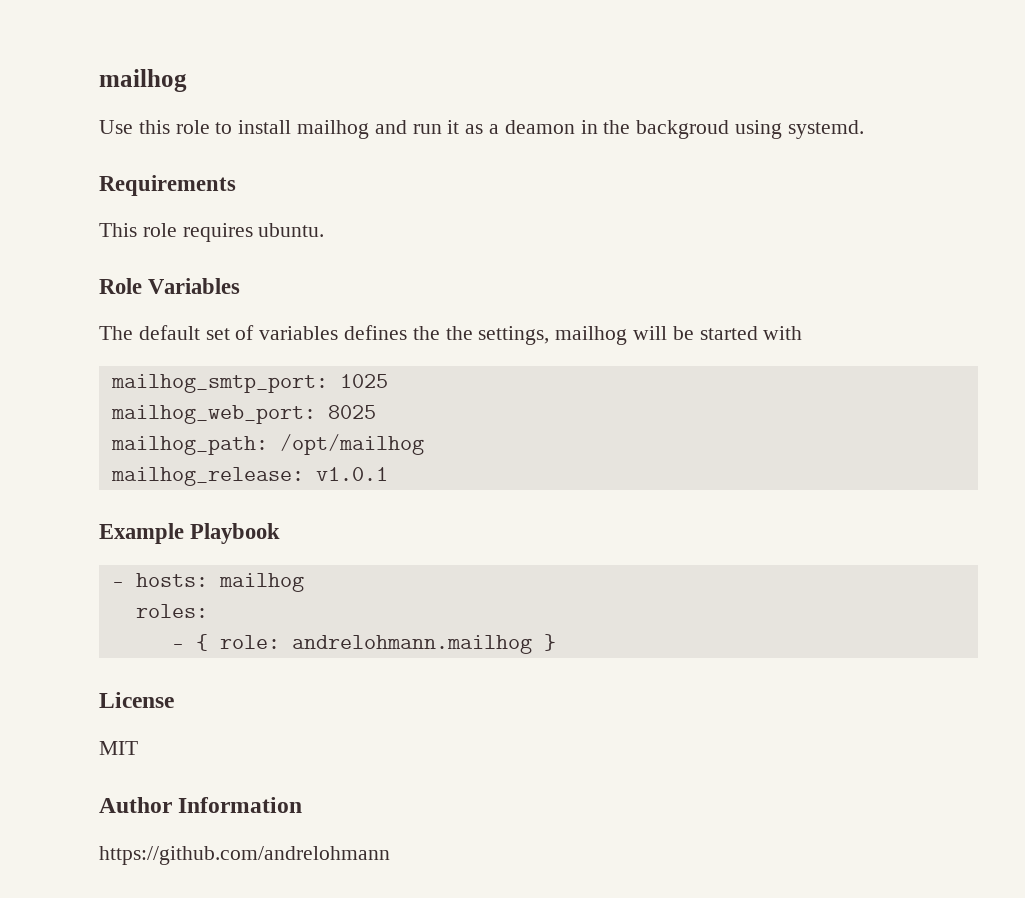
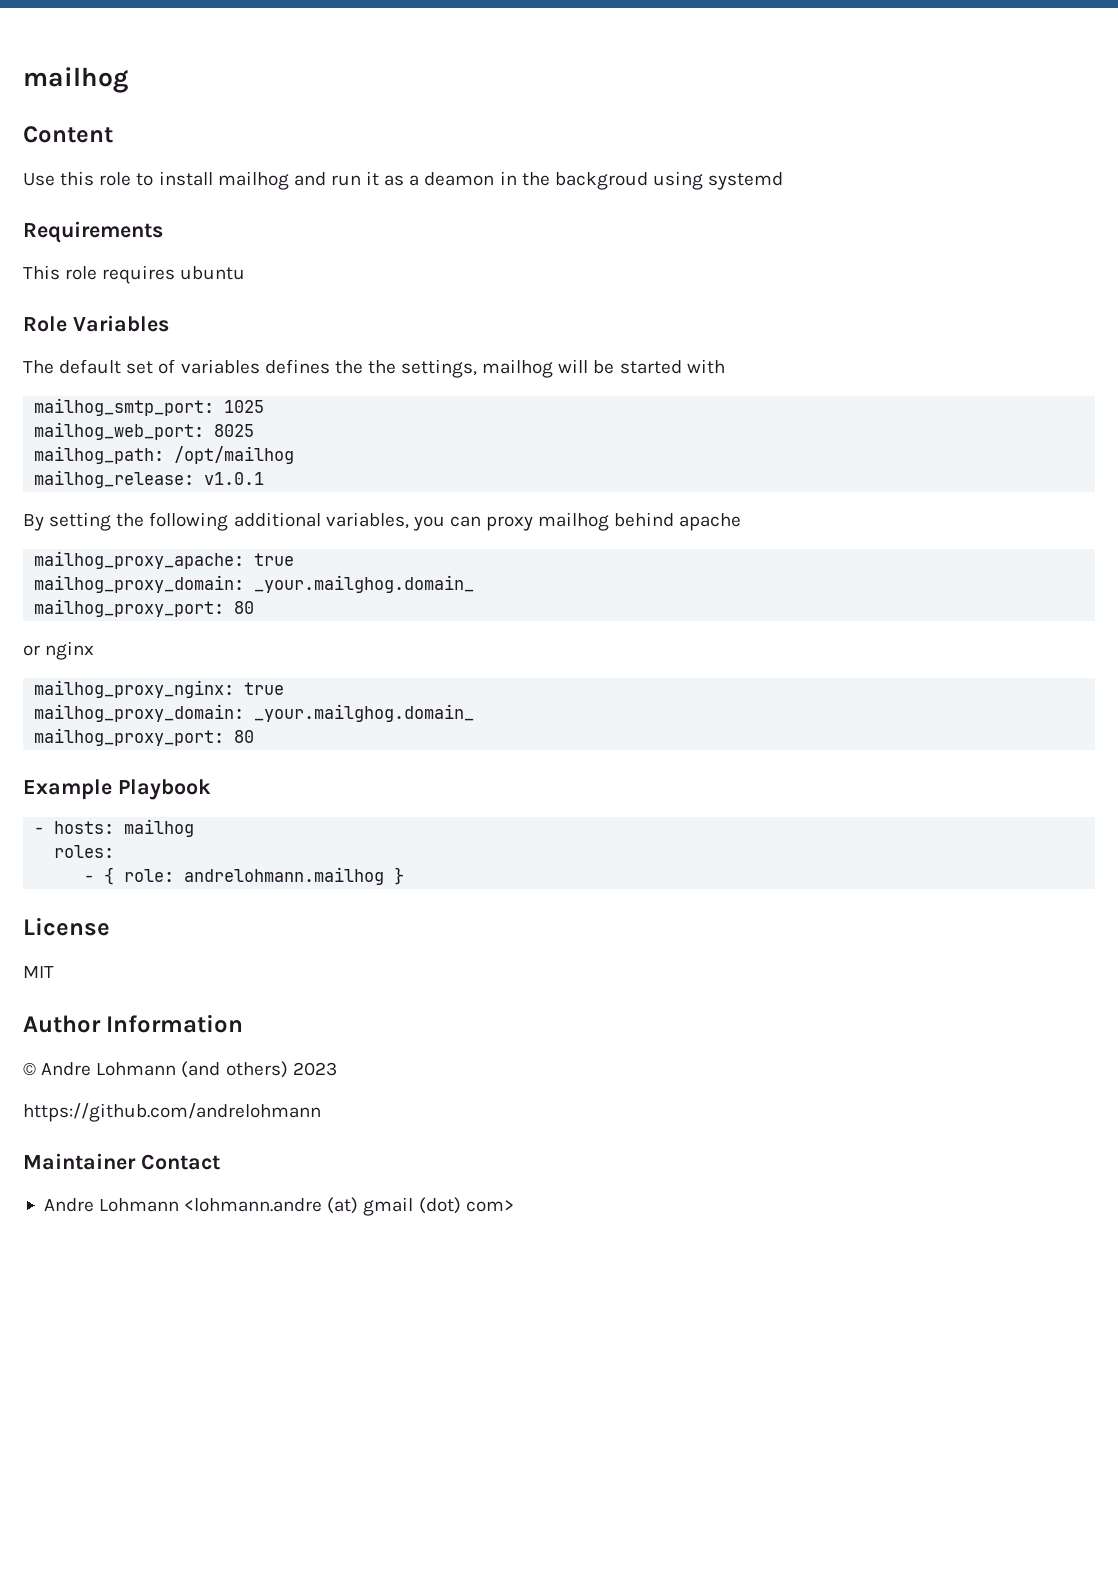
[99,69,187,92] mailhog -> [23,67,128,93] [23,126,113,143] mailhog // Content
[787,120,864,139] systemd. -> [708,172,784,190] systemd
[258,223,325,237] ubuntu. -> [180,266,246,280] ubuntu
(388, 474) none -> [23,512,742,531] [34,551,295,569] [34,575,475,593] [34,599,255,617] [23,641,95,660] [34,680,285,698] [34,704,475,722] [34,728,255,746] // By setting the following additional variables, you can proxy mailhog behind apache // mailhog_proxy_apache: true // mailhog_proxy_domain: _your.mailghog.domain_ // mailhog_proxy_port: 80 // or nginx // mailhog_proxy_nginx: true // mailhog_proxy_domain: _your.mailghog.domain_ // mailhog_proxy_port: 80
[99,846,390,865] https://github.com/andrelohmann -> [23,1061,337,1078] [23,1103,321,1122] [23,1153,220,1170] [43,1197,514,1216] © Andre Lohmann (and others) 2023 // https://github.com/andrelohmann // Maintainer Contact // Andre Lohmann <lohmann.andre (at) gmail (dot) com>

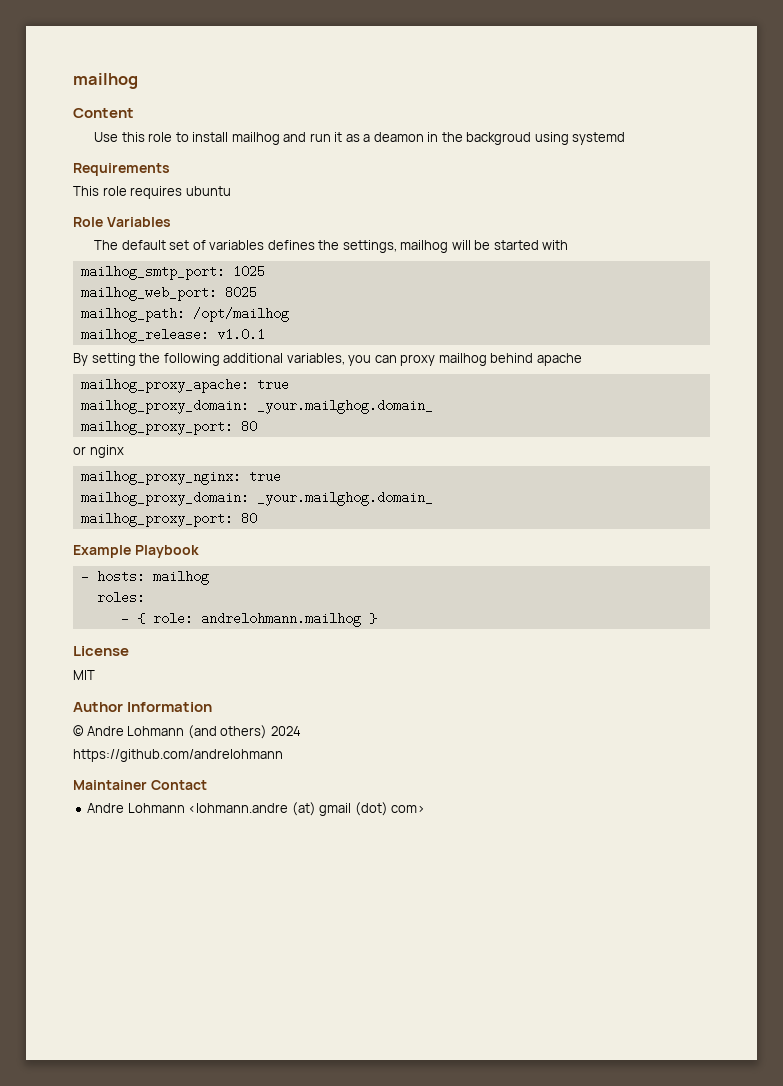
[367,360,396,374] the -> (340, 245) none
[292,1062,337,1076] 2023 -> [270,726,301,736] 2024

